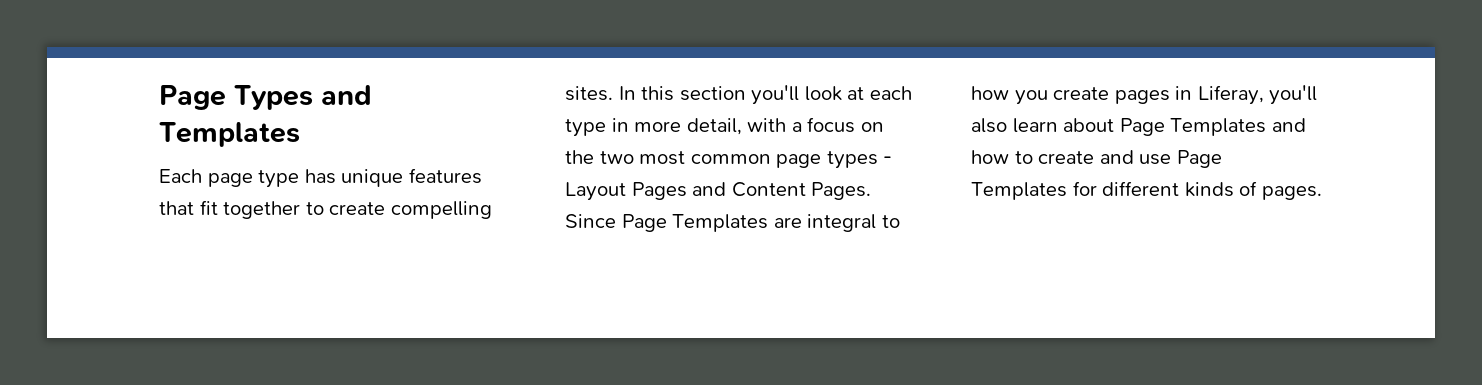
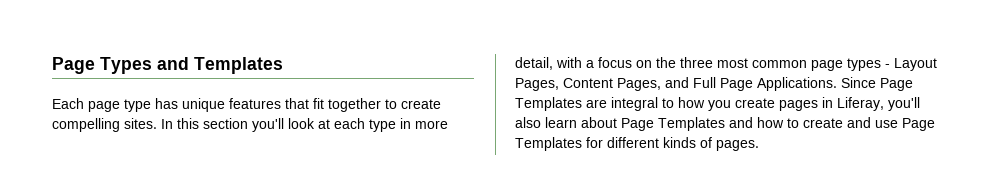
[599,151,634,164] two -> [680,57,713,68] three
[631,182,872,200] Pages and Content Pages. -> [515,77,837,91] Pages, Content Pages, and Full Page Applications.

